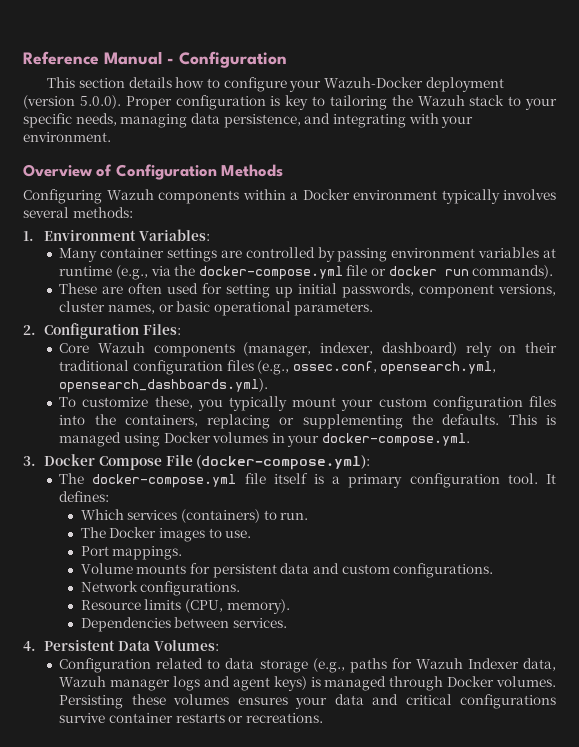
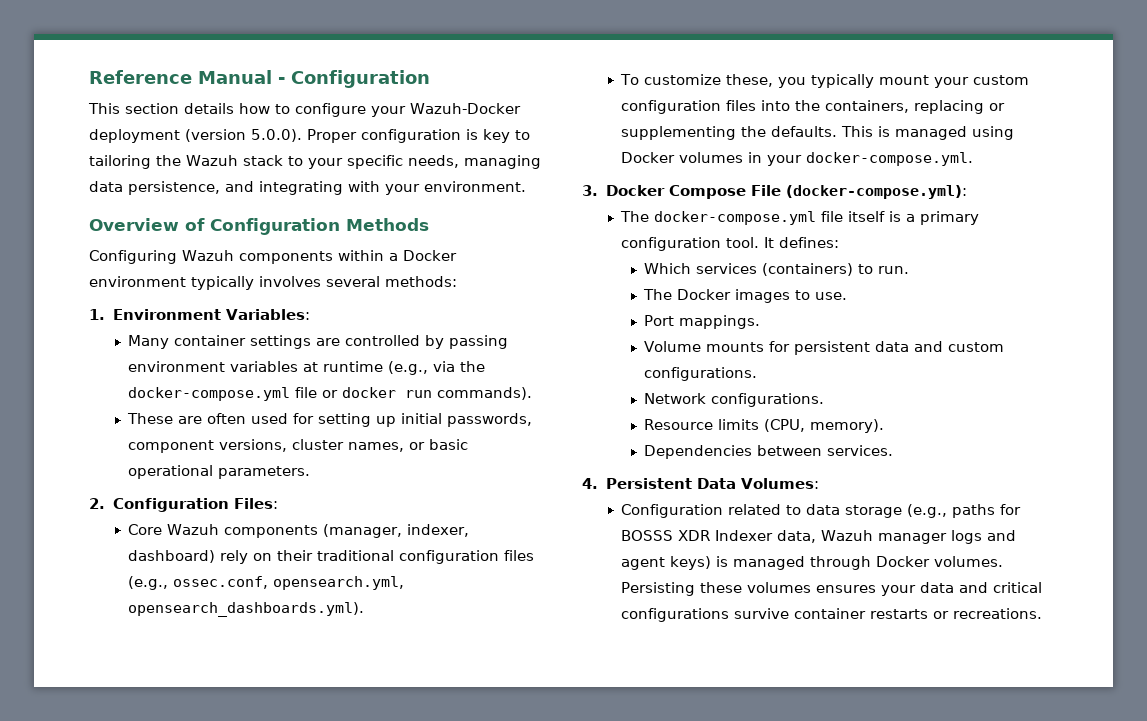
[415,658,463,669] Wazuh -> [621,530,711,541] BOSSS XDR

